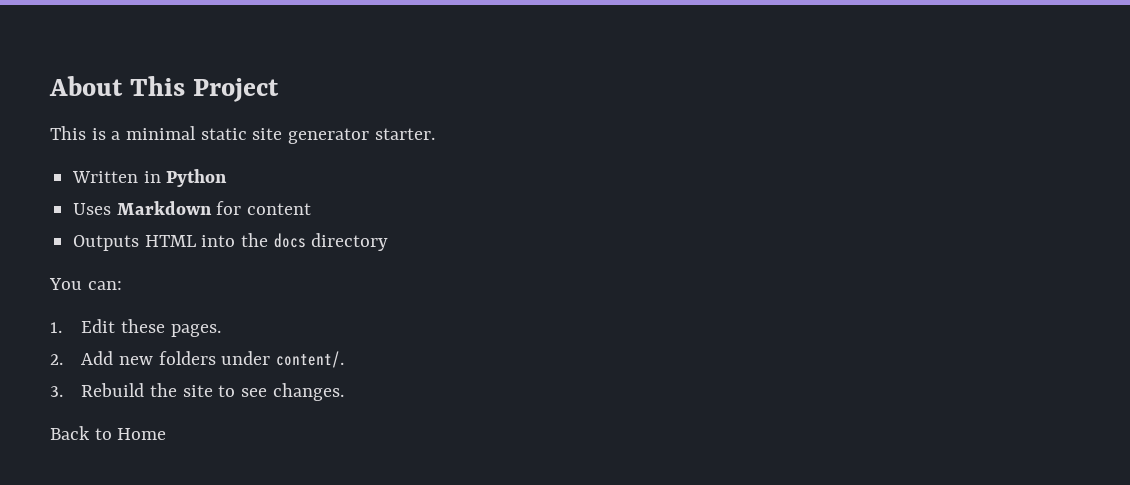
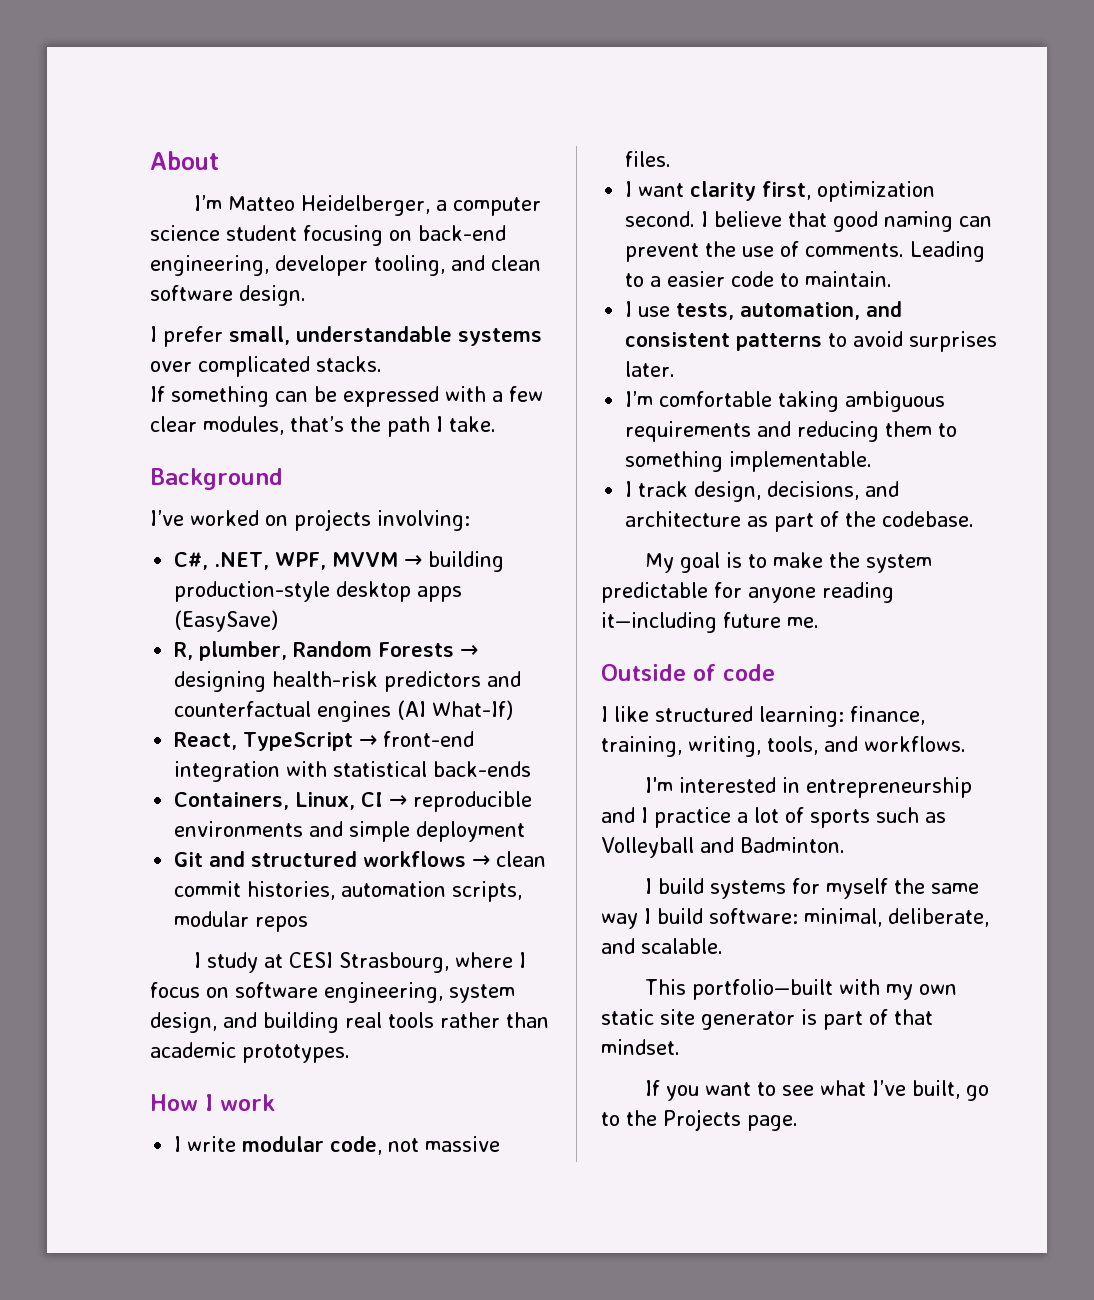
[129,76,279,102] [50,126,435,144] [72,169,228,187] [73,201,312,215] [73,233,389,251] [49,278,122,290] [50,319,221,337] [50,351,344,368] [50,383,344,401] [50,426,167,440] This Project // This is a minimal static site generator starter. // Written in Python // Uses Markdown for content // Outputs HTML into the docs directory // You can: // 1. Edit these pages. // 2. Add new folders under content/. // 3. Rebuild the site to see changes. // Back to Home -> [194,195,542,216] [150,225,506,246] [150,255,541,276] [150,285,306,306] [150,326,542,347] [150,356,382,377] [150,386,543,407] [150,416,496,437] [150,468,283,490] [150,509,470,531] [174,551,505,572] [174,581,463,602] [174,610,279,632] [174,641,479,661] [174,671,522,692] [174,700,514,722] [174,731,475,751] [174,761,532,782] [174,791,533,812] [174,821,526,842] [174,851,547,867] [174,881,523,902] [174,911,309,932] [194,952,527,973] [150,982,515,1003] [150,1012,549,1033] [150,1042,350,1063] [150,1094,275,1111] [174,1136,501,1155] [625,151,672,167] [625,181,936,202] [625,211,993,232] [625,241,986,262] [625,271,893,287] [625,301,903,320] [625,331,998,352] [625,361,676,377] [625,391,946,412] [625,421,958,442] [625,451,873,472] [625,481,900,502] [625,511,975,532] [645,552,933,573] [601,582,894,603] [601,612,819,633] [601,664,775,681] [601,706,925,727] [601,736,966,757] [645,777,973,798] [601,807,946,828] [601,837,845,858] [645,878,980,899] [601,908,989,929] [601,938,723,954] [645,979,958,1000] [601,1009,933,1030] [601,1039,680,1055] [645,1080,990,1101] [601,1109,798,1131] // I’m Matteo Heidelberger, a computer science student focusing on back-end engineering, developer tooling, and clean software design. // I prefer small, understandable systems over complicated stacks. // If something can be expressed with a few clear modules, that’s the path I take. // Background // I’ve worked on projects involving: // C#, .NET, WPF, MVVM → building production-style desktop apps (EasySave) // R, plumber, Random Forests → designing health-risk predictors and counterfactual engines (AI What-If) // React, TypeScript → front-end integration with statistical back-ends // Containers, Linux, CI → reproducible environments and simple deployment // Git and structured workflows → clean commit histories, automation scripts, modular repos // I study at CESI Strasbourg, where I focus on software engineering, system design, and building real tools rather than academic prototypes. // How I work // I write modular code, not massive files. // I want clarity first, optimization second. I believe that good naming can prevent the use of comments. Leading to a easier code to maintain. // I use tests, automation, and consistent patterns to avoid surprises later. // I’m comfortable taking ambiguous requirements and reducing them to something implementable. // I track design, decisions, and architecture as part of the codebase. // My goal is to make the system predictable for anyone reading it—including future me. // Outside of code // I like structured learning: finance, training, writing, tools, and workflows. // I'm interested in entrepreneurship and I practice a lot of sports such as Volleyball and Badminton. // I build systems for myself the same way I build software: minimal, deliberate, and scalable. // This portfolio—built with my own static site generator is part of that mindset. // If you want to see what I’ve built, go to the Projects page.

